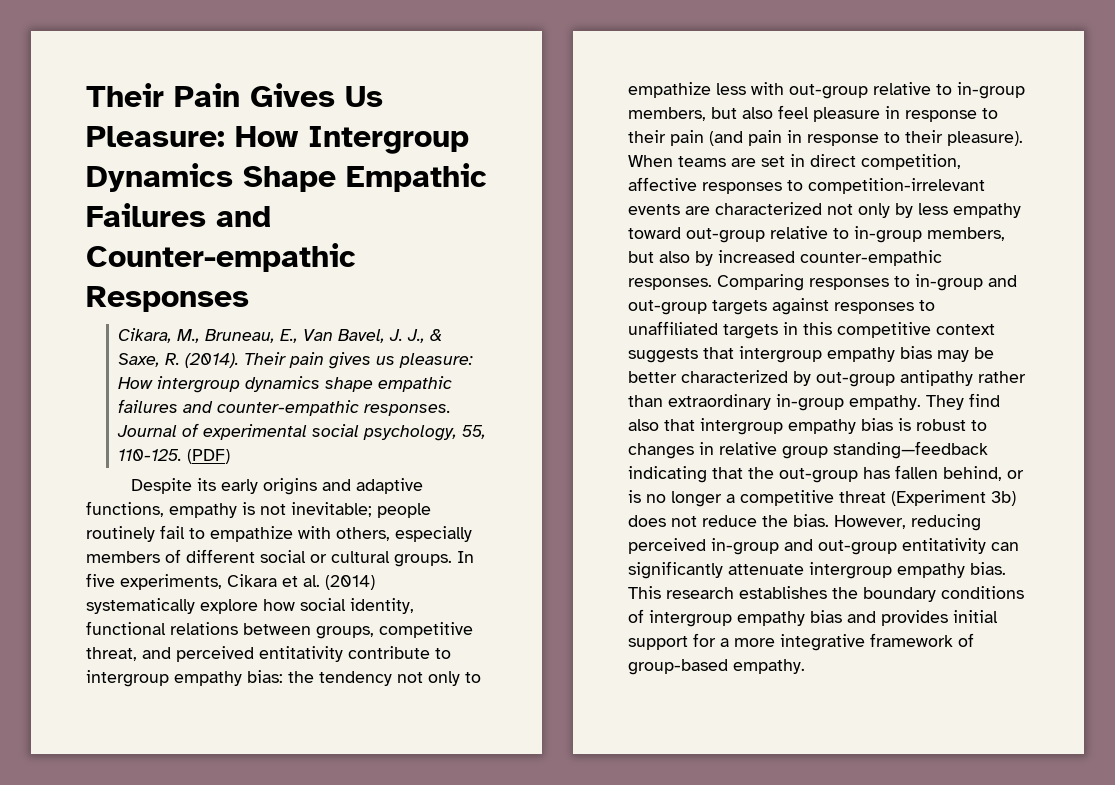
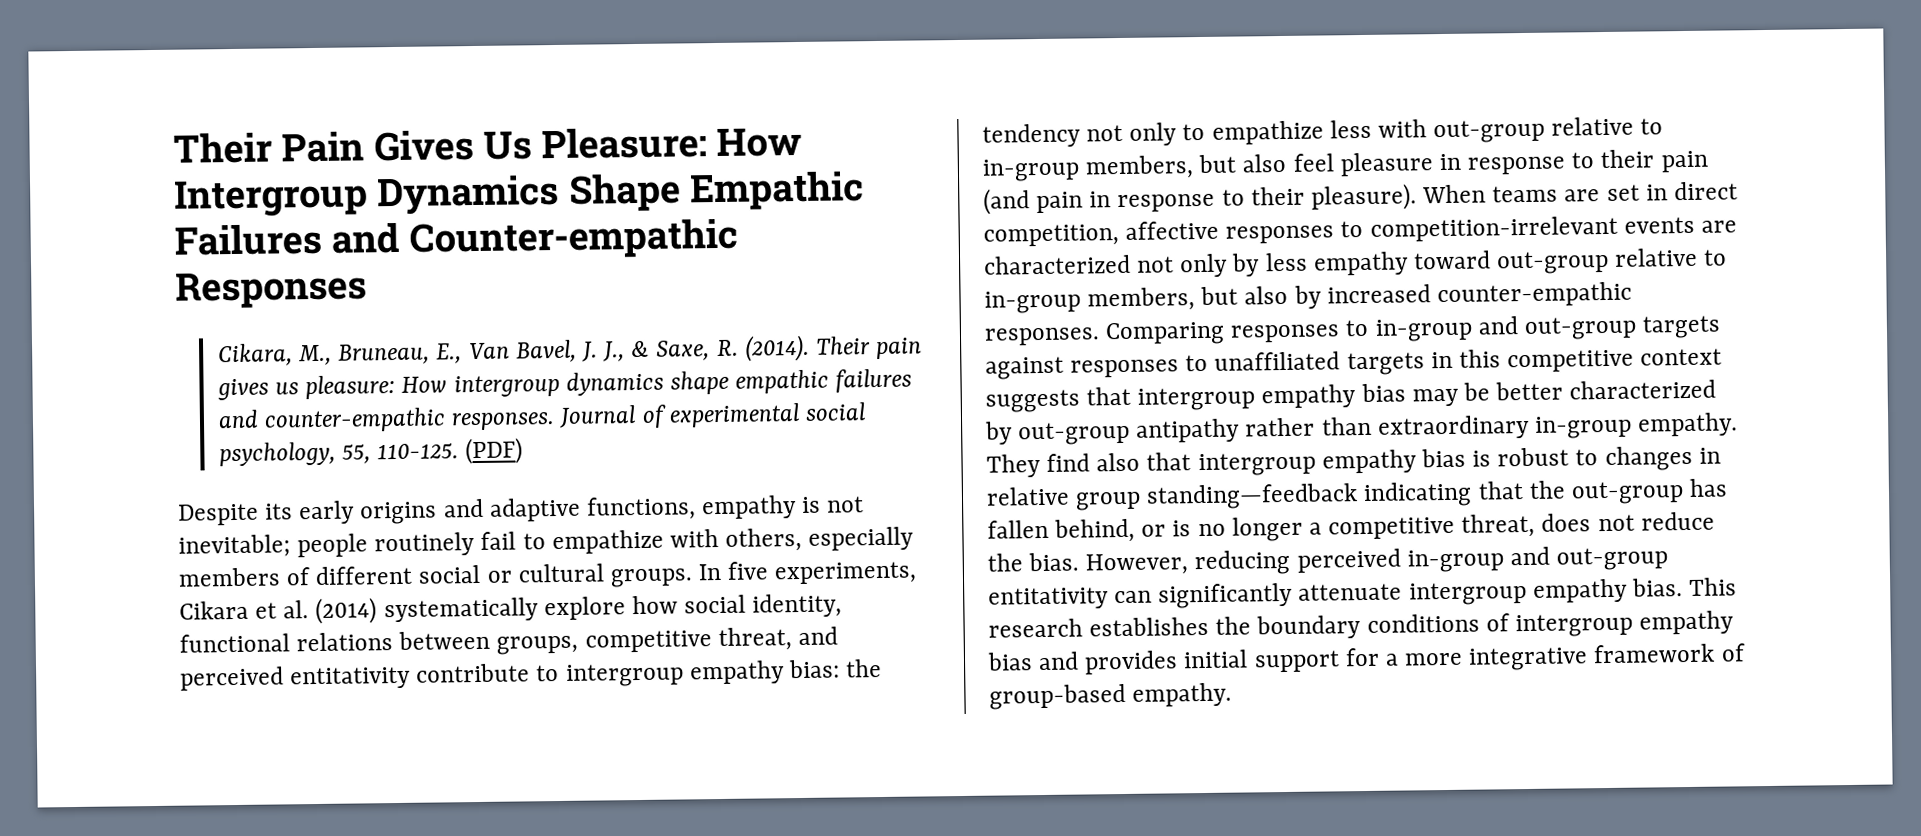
[839,490,1016,506] threat (Experiment 3b) -> [1461,513,1536,538] threat,

